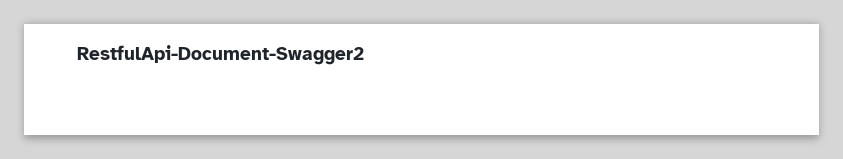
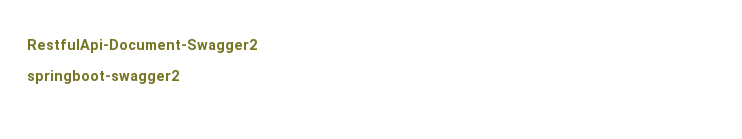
(364, 55) none -> [27,70,179,84] // springboot-swagger2

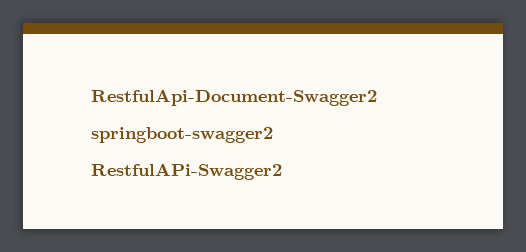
(179, 77) none -> [91,163,282,180] // RestfulAPi-Swagger2

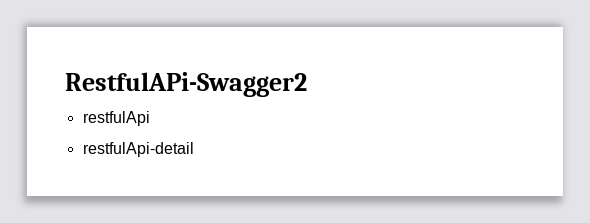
[91,89,377,106] [91,127,273,143] [91,163,282,180] RestfulApi-Document-Swagger2 // springboot-swagger2 // RestfulAPi-Swagger2 -> [65,72,307,97] [82,111,150,126] [82,142,194,157] RestfulAPi-Swagger2 // restfulApi // restfulApi-detail

